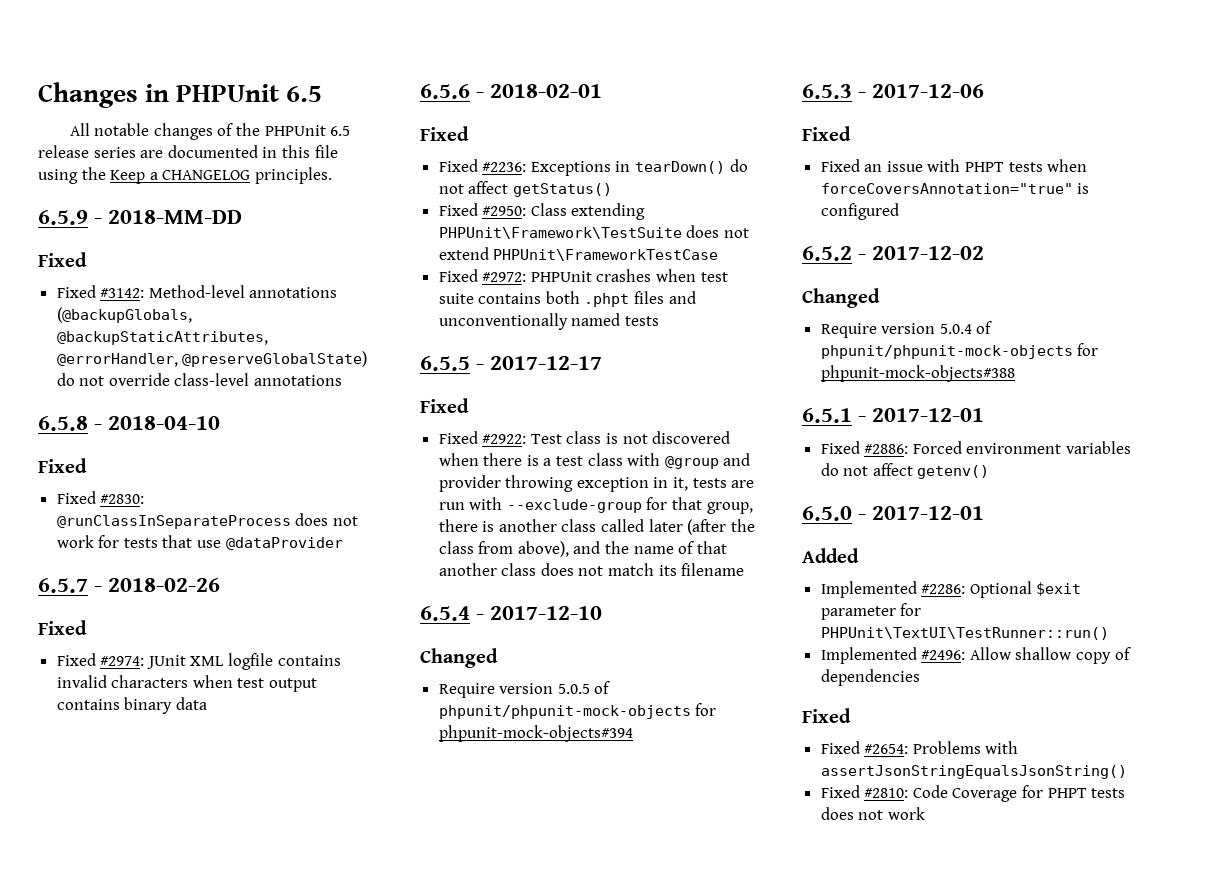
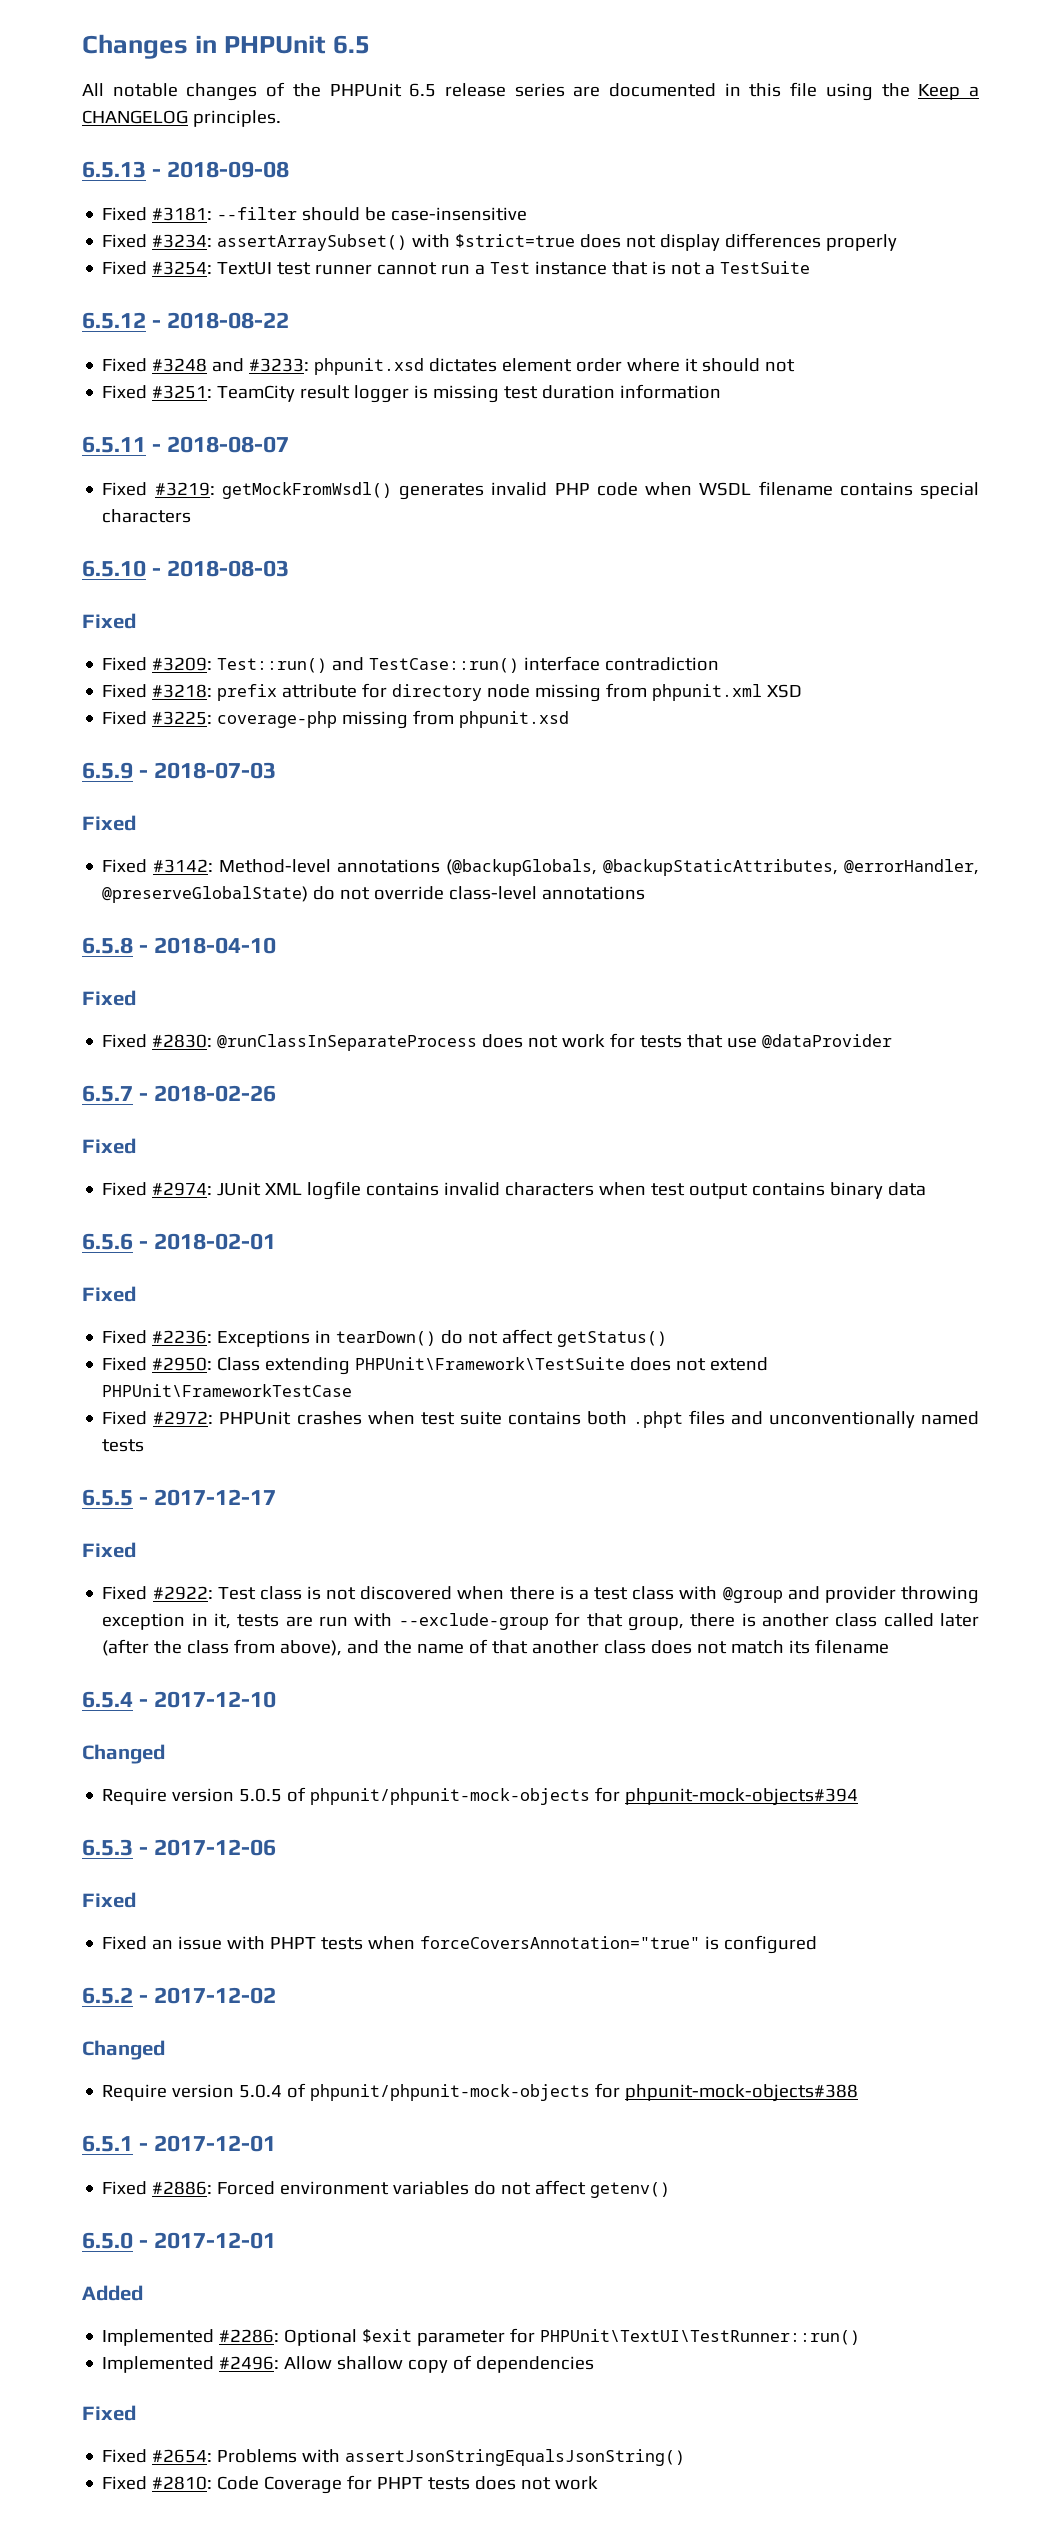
(332, 175) none -> [82,161,290,178] [102,207,528,221] [102,233,898,251] [102,261,811,275] [82,312,290,329] [102,358,796,375] [102,384,722,403] [82,436,290,453] [102,481,979,500] [102,509,192,523] [82,560,290,577] [82,613,136,629] [102,656,720,673] [102,683,803,702] [102,710,570,729] // 6.5.13 - 2018-09-08 // Fixed #3181: --filter should be case-insensitive // Fixed #3234: assertArraySubset() with $strict=true does not display differences properly // Fixed #3254: TextUI test runner cannot run a Test instance that is not a TestSuite // 6.5.12 - 2018-08-22 // Fixed #3248 and #3233: phpunit.xsd dictates element order where it should not // Fixed #3251: TeamCity result logger is missing test duration information // 6.5.11 - 2018-08-07 // Fixed #3219: getMockFromWsdl() generates invalid PHP code when WSDL filename contains special characters // 6.5.10 - 2018-08-03 // Fixed // Fixed #3209: Test::run() and TestCase::run() interface contradiction // Fixed #3218: prefix attribute for directory node missing from phpunit.xml XSD // Fixed #3225: coverage-php missing from phpunit.xsd
[108,210,243,224] 2018-MM-DD -> [154,762,277,779] 2018-07-03

